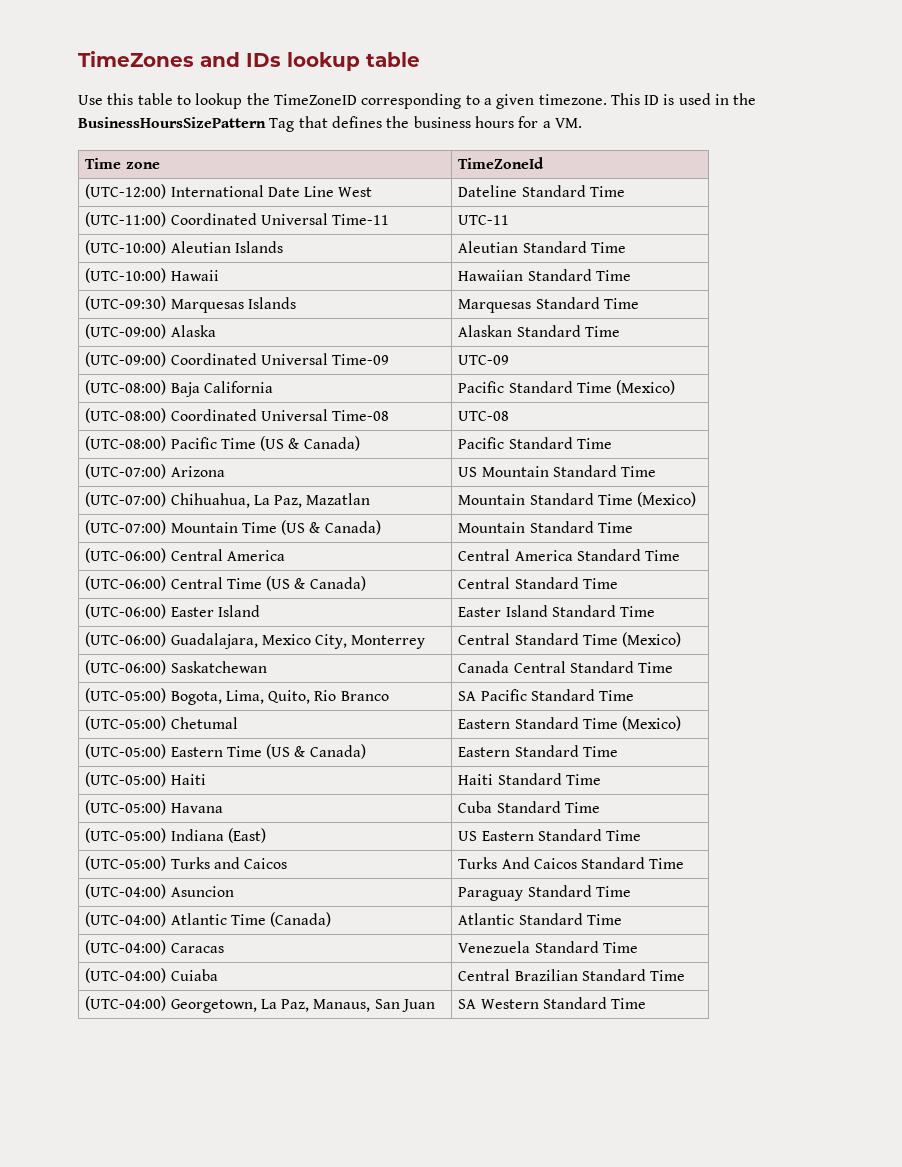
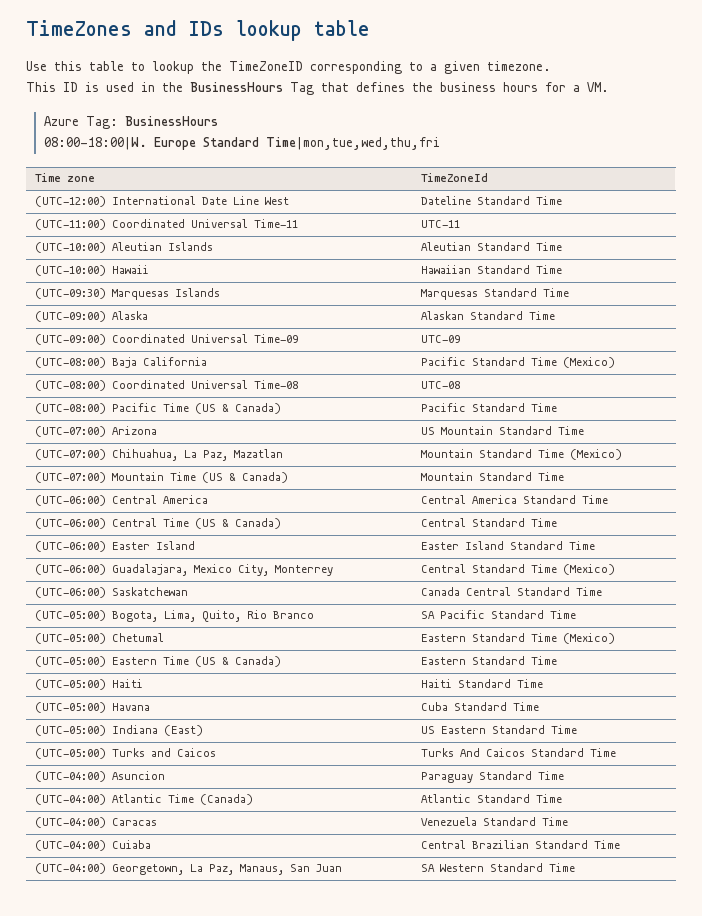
(607, 99) none -> (551, 66) //
[78,117,266,128] BusinessHoursSizePattern -> [190,82,283,92] BusinessHours
(582, 123) none -> [43,116,218,129] [43,137,440,150] // Azure Tag: BusinessHours // 08:00-18:00|W. Europe Standard Time|mon,tue,wed,thu,fri

